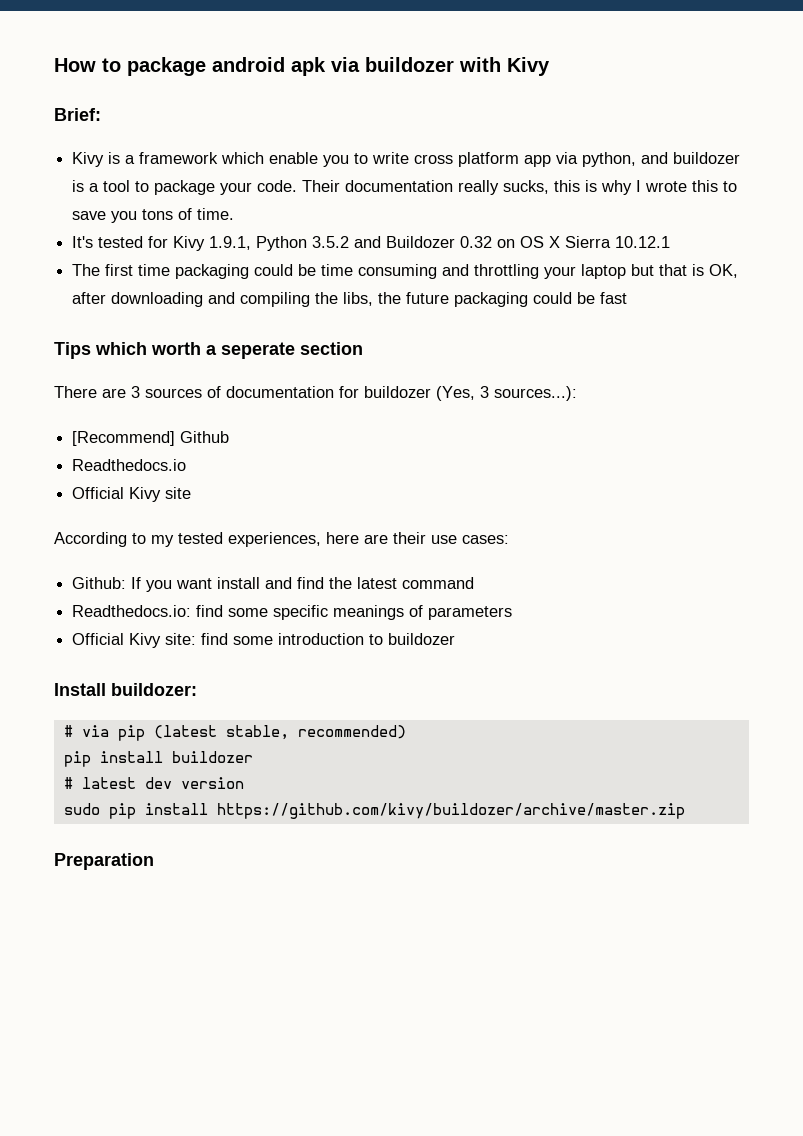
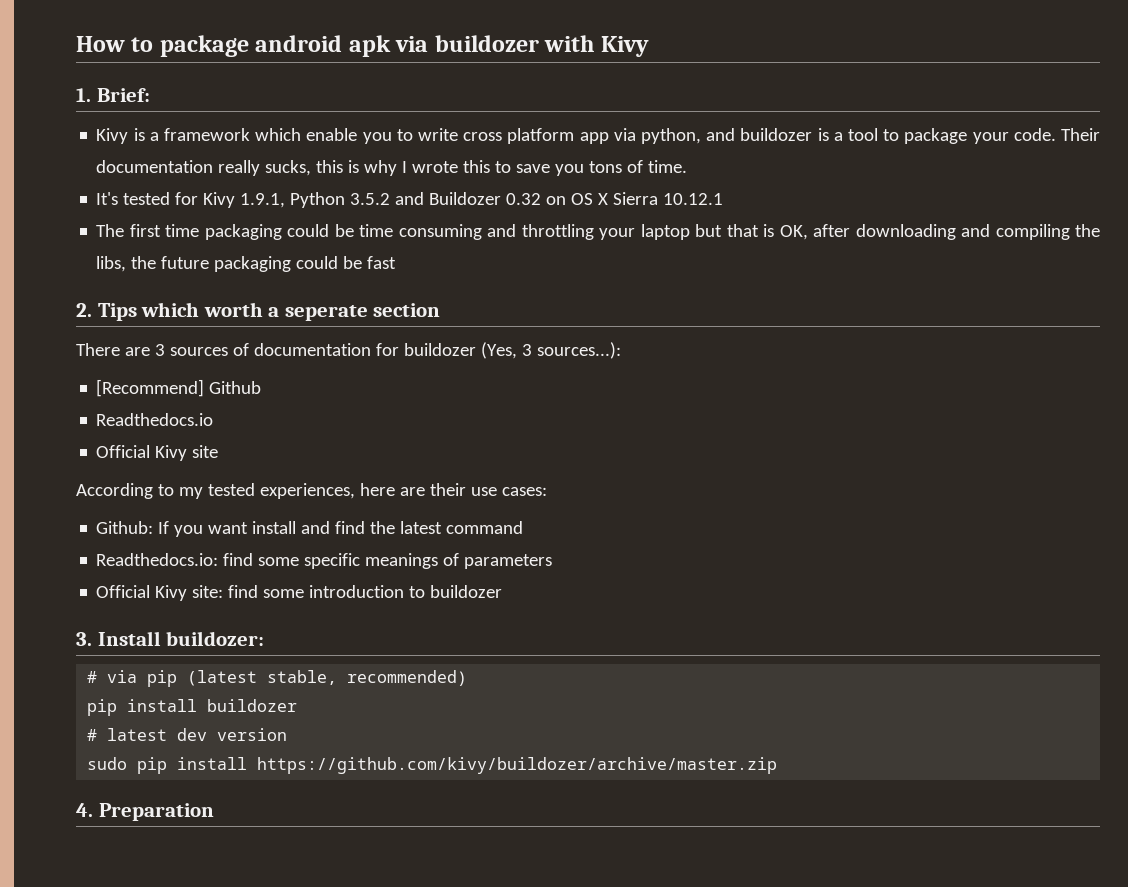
(550, 66) none -> [76,88,91,102] 1.
(628, 298) none -> [76,303,92,317] 2.
(456, 639) none -> [76,632,92,646] 3.
(685, 811) none -> [76,803,93,817] 4.

